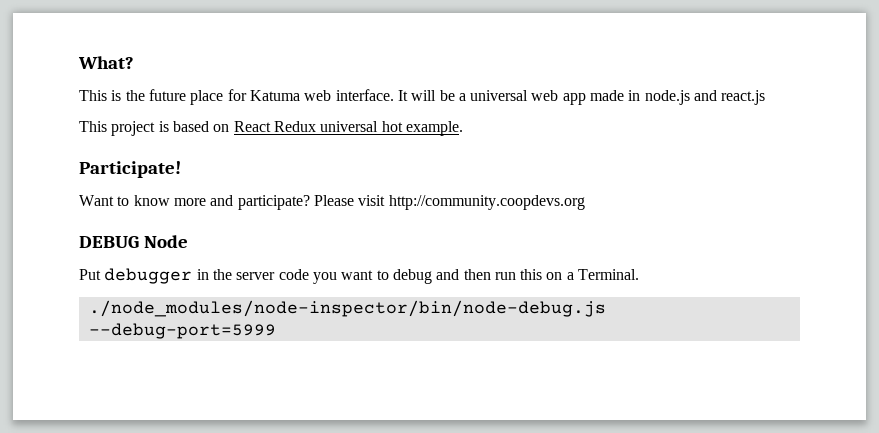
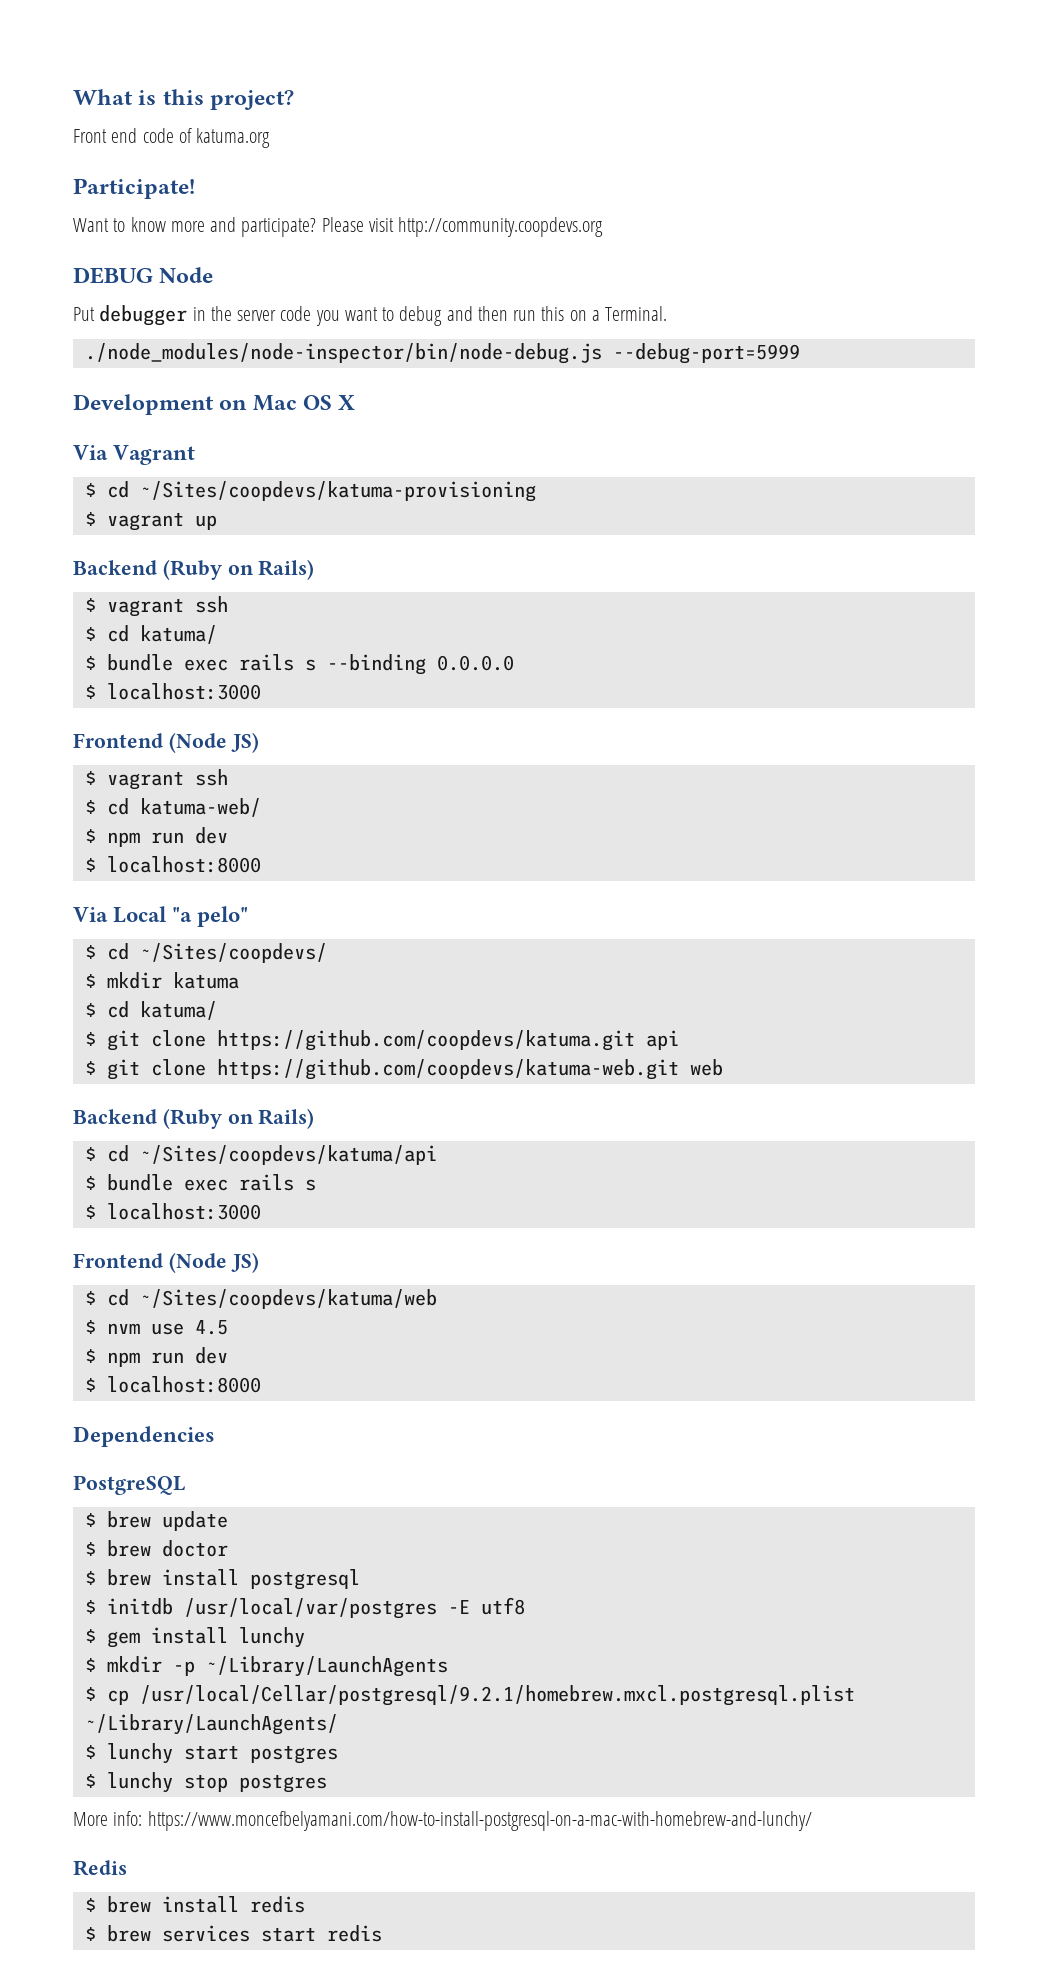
[78,56,134,69] [79,89,766,105] [79,121,463,136] What? // This is the future place for Katuma web interface. It will be a universal web app made in node.js and react.js // This project is based on React Redux universal hot example. -> [73,89,295,110] [73,128,271,148] What is this project? // Front end code of katuma.org
(276, 331) none -> [73,394,356,415] [73,445,196,465] [84,481,536,502] [84,512,217,531] [73,559,315,580] [84,596,228,617] [84,625,217,644] [84,654,514,675] [84,683,261,700] [73,732,259,753] [84,769,228,790] [84,798,261,817] [84,827,228,847] [84,856,261,873] [73,906,249,927] [84,943,327,963] [84,972,239,989] [84,1001,217,1020] [84,1030,679,1051] [84,1059,723,1080] [73,1108,315,1129] [84,1145,437,1165] [84,1174,316,1191] [84,1203,261,1220] [73,1252,259,1273] [84,1289,437,1309] [84,1320,228,1335] [84,1347,228,1367] [84,1376,261,1393] [73,1426,215,1447] [73,1475,185,1495] [84,1511,228,1531] [84,1540,228,1557] [84,1569,360,1590] [84,1597,525,1619] [84,1627,305,1648] [84,1656,448,1677] [84,1685,855,1706] [84,1714,338,1735] [84,1743,338,1764] [84,1772,327,1793] [73,1811,812,1831] [73,1860,127,1876] [84,1896,305,1913] [84,1925,382,1942] // Development on Mac OS X // Via Vagrant // $ cd ~/Sites/coopdevs/katuma-provisioning // $ vagrant up // Backend (Ruby on Rails) // $ vagrant ssh // $ cd katuma/ // $ bundle exec rails s --binding 0.0.0.0 // $ localhost:3000 // Frontend (Node JS) // $ vagrant ssh // $ cd katuma-web/ // $ npm run dev // $ localhost:8000 // Via Local "a pelo" // $ cd ~/Sites/coopdevs/ // $ mkdir katuma // $ cd katuma/ // $ git clone https://github.com/coopdevs/katuma.git api // $ git clone https://github.com/coopdevs/katuma-web.git web // Backend (Ruby on Rails) // $ cd ~/Sites/coopdevs/katuma/api // $ bundle exec rails s // $ localhost:3000 // Frontend (Node JS) // $ cd ~/Sites/coopdevs/katuma/web // $ nvm use 4.5 // $ npm run dev // $ localhost:8000 // Dependencies // PostgreSQL // $ brew update // $ brew doctor // $ brew install postgresql // $ initdb /usr/local/var/postgres -E utf8 // $ gem install lunchy // $ mkdir -p ~/Library/LaunchAgents // $ cp /usr/local/Cellar/postgresql/9.2.1/homebrew.mxcl.postgresql.plist ~/Library/LaunchAgents/ // $ lunchy start postgres // $ lunchy stop postgres // More info: https://www.moncefbelyamani.com/how-to-install-postgresql-on-a-mac-with-homebrew-and-lunchy/ // Redis // $ brew install redis // $ brew services start redis

